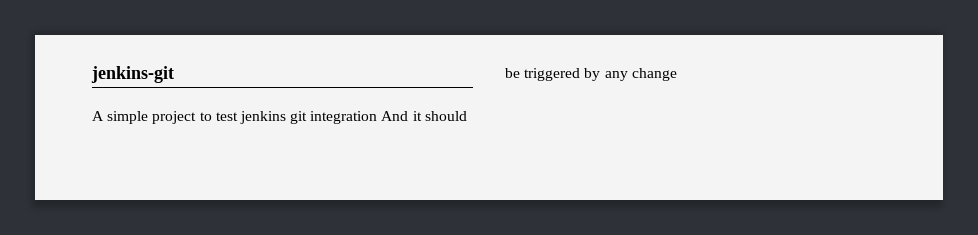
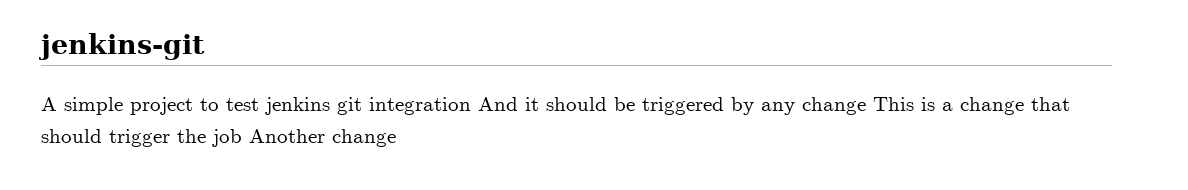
(677, 74) none -> [873,97,1070,115] [41,129,396,147] This is a change that should trigger the job Another change

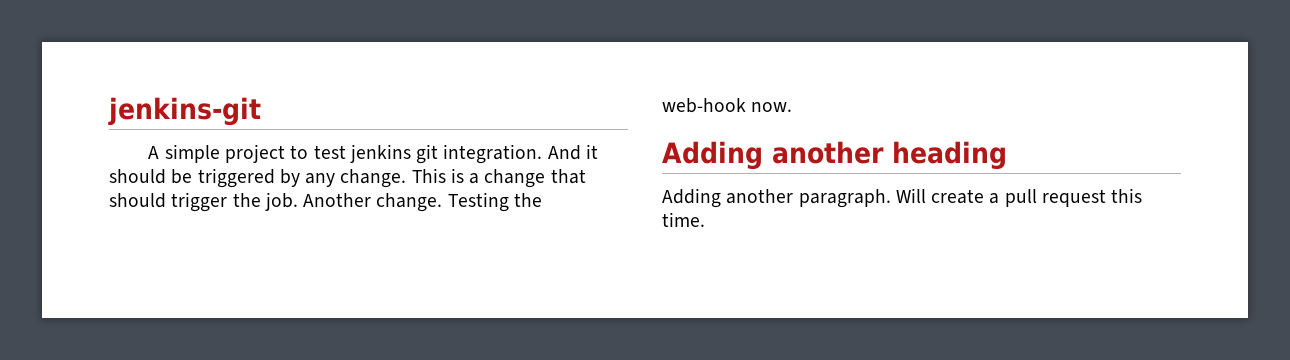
[369,97,471,115] integration -> [443,144,543,164] integration.
[802,97,866,115] change -> [340,169,407,188] change.
[212,129,396,147] job Another change -> [264,192,542,212] [662,98,793,113] [662,141,1007,170] [662,188,1143,208] [662,212,705,227] job. Another change. Testing the web-hook now. // Adding another heading // Adding another paragraph. Will create a pull request this time.

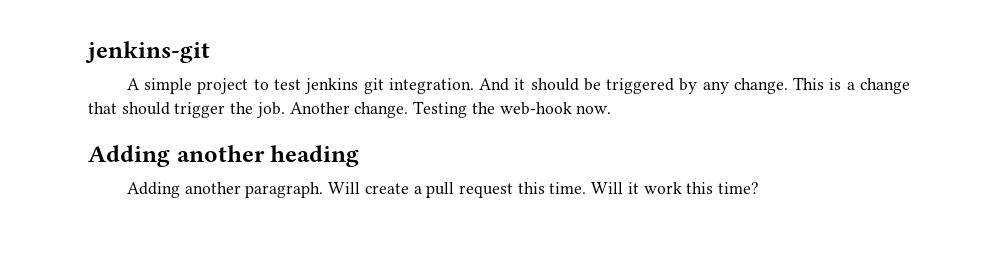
(705, 219) none -> [591,182,760,194] Will it work this time?

